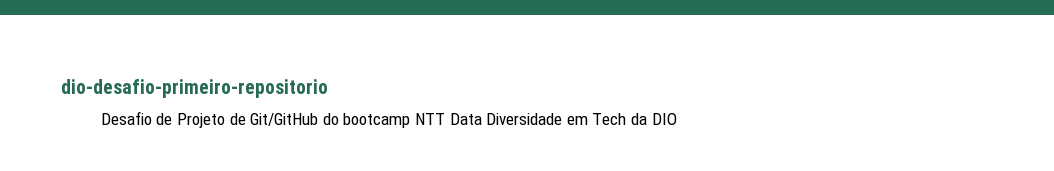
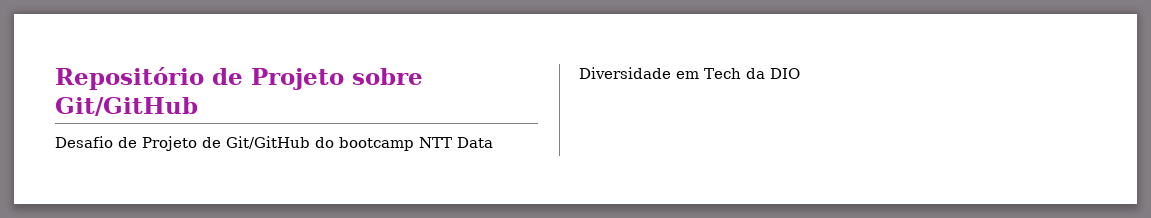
[61,79,328,98] dio-desafio-primeiro-repositorio -> [55,67,423,90] [55,97,198,116] Repositório de Projeto sobre Git/GitHub

